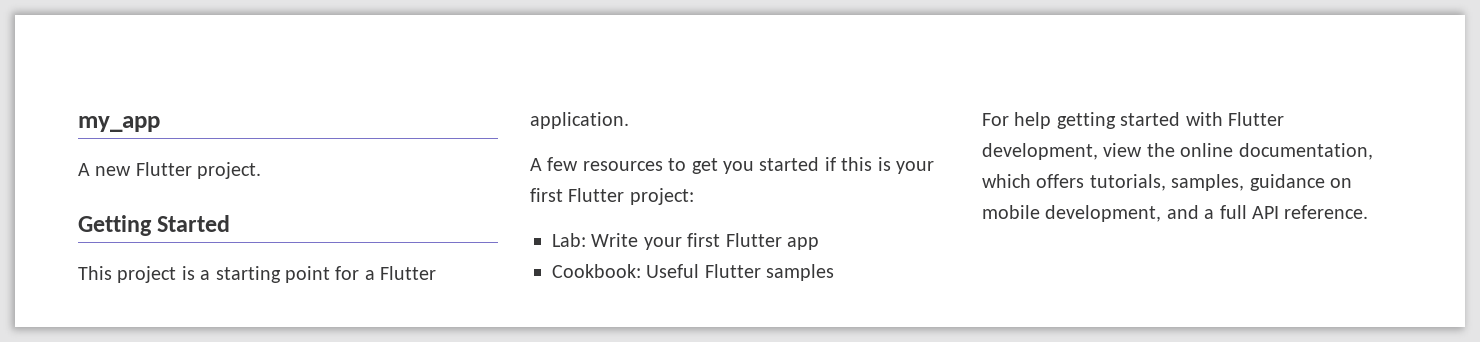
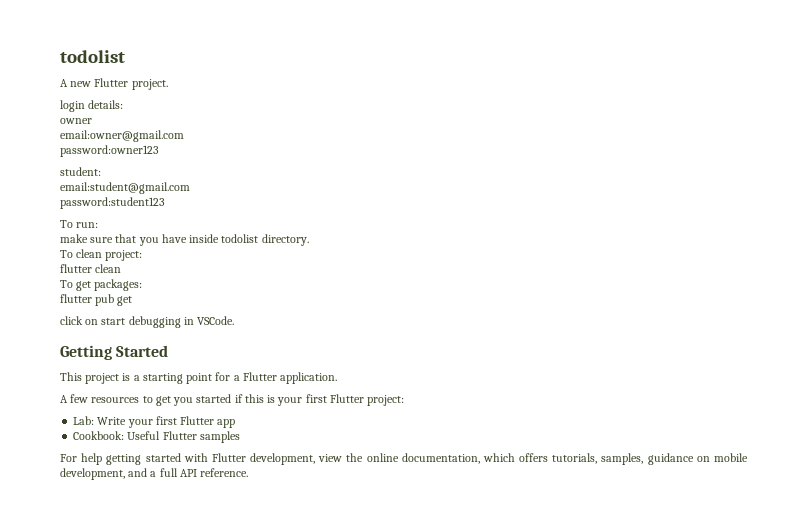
[78,116,160,132] my_app -> [60,50,125,63] todolist
(262, 170) none -> [60,100,124,112] [60,118,92,124] [60,130,184,142] [60,145,159,157] [60,167,101,176] [60,182,190,194] [60,197,165,209] [60,220,99,228] [60,234,309,246] [60,249,143,261] [60,264,122,273] [60,279,143,291] [60,294,133,306] [60,316,235,328] // login details: // owner // email:owner@gmail.com // password:owner123 // student: // email:student@gmail.com // password:student123 // To run: // make sure that you have inside todolist directory. // To clean project: // flutter clean // To get packages: // flutter pub get // click on start debugging in VSCode.

